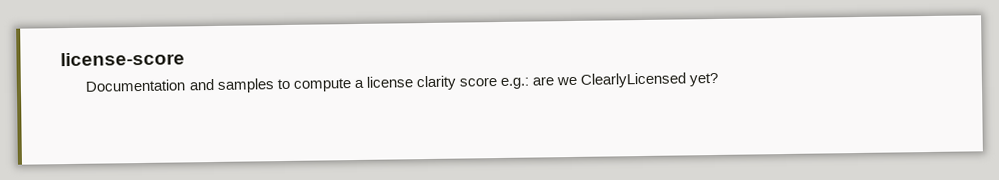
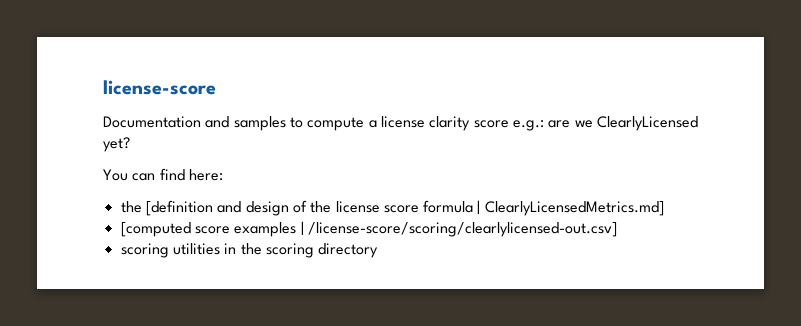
(719, 79) none -> [103,168,223,181] [120,200,664,216] [120,221,617,237] [120,243,379,258] // You can find here: // the [definition and design of the license score formula | ClearlyLicensedMetrics.md] // [computed score examples | /license-score/scoring/clearlylicensed-out.csv] // scoring utilities in the scoring directory

